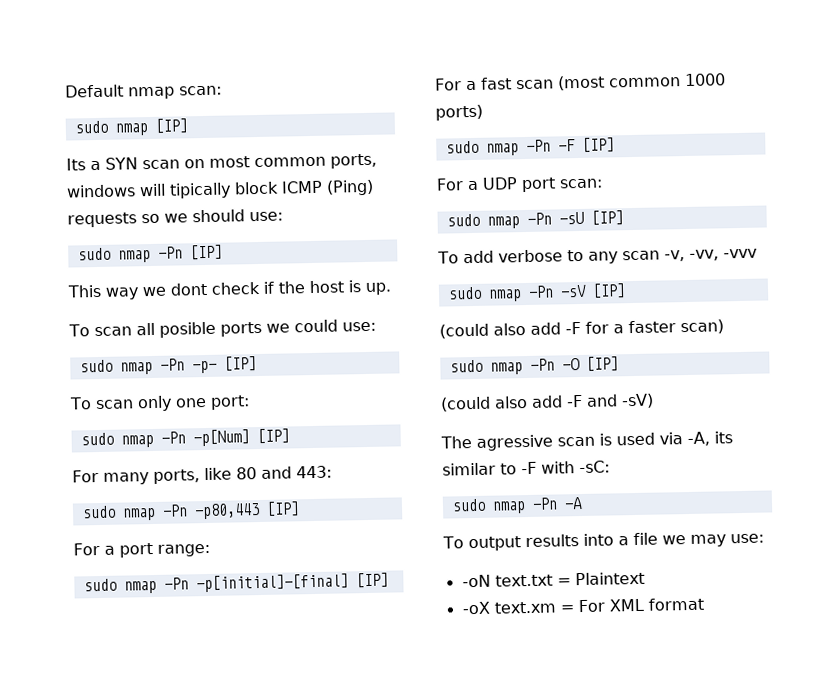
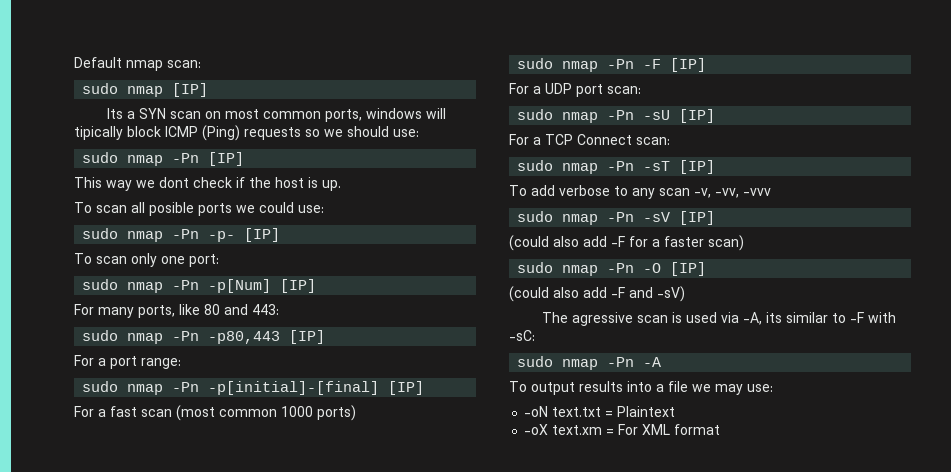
(624, 218) none -> [509,134,670,145] [517,160,716,174] // For a TCP Connect scan: // sudo nmap -Pn -sT [IP]

